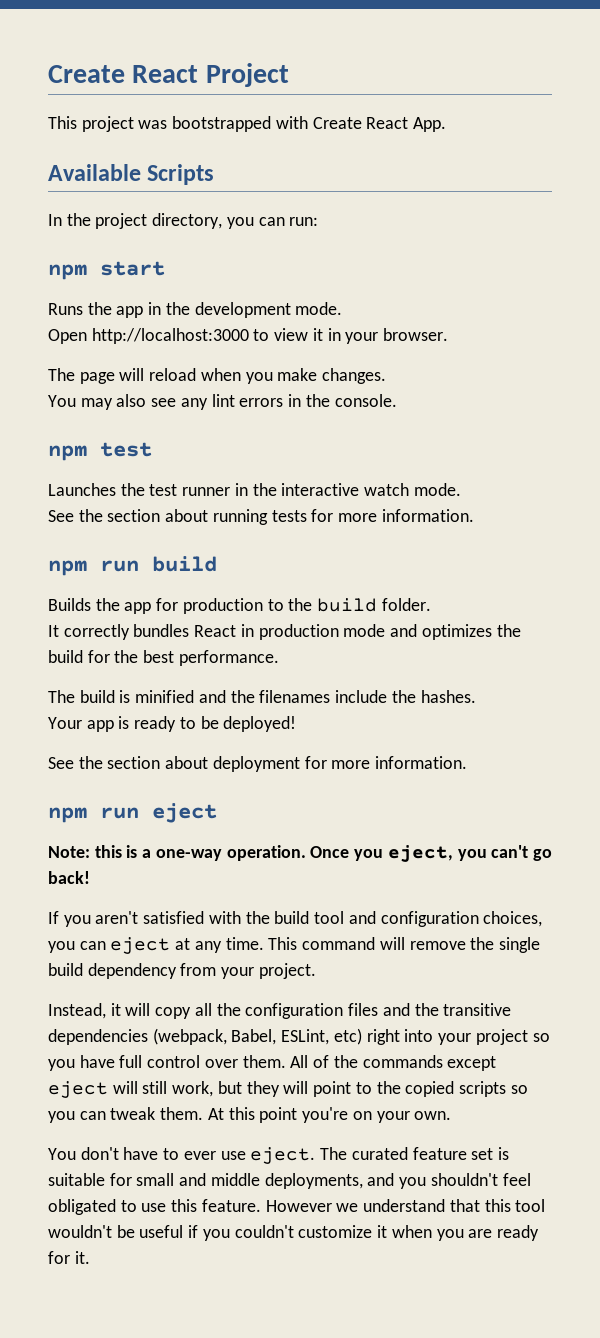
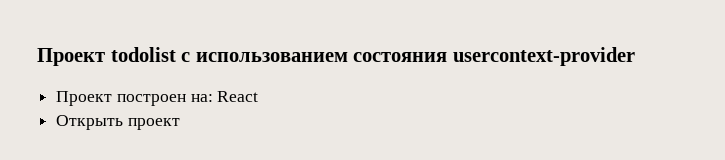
[48,63,289,87] [48,116,447,132] [48,164,215,185] [48,213,319,229] [48,261,165,280] [48,302,343,318] [48,328,449,344] [48,368,387,384] [48,394,397,410] [48,442,152,461] [48,483,461,496] [48,509,474,525] [48,556,217,576] [48,598,431,614] [48,624,521,640] [48,650,279,666] [48,690,476,703] [48,716,297,732] [48,756,468,772] [48,803,217,823] [48,845,552,862] [48,871,90,884] [48,911,543,927] [48,937,540,954] [48,963,316,979] [48,1003,512,1019] [48,1028,550,1045] [48,1055,497,1071] [48,1081,528,1098] [48,1107,452,1123] [48,1147,509,1164] [48,1173,531,1189] [48,1199,546,1215] [48,1225,539,1241] [48,1251,90,1264] Create React Project // This project was bootstrapped with Create React App. // Available Scripts // In the project directory, you can run: // npm start // Runs the app in the development mode. // Open http://localhost:3000 to view it in your browser. // The page will reload when you make changes. // You may also see any lint errors in the console. // npm test // Launches the test runner in the interactive watch mode. // See the section about running tests for more information. // npm run build // Builds the app for production to the build folder. // It correctly bundles React in production mode and optimizes the build for the best performance. // The build is minified and the filenames include the hashes. // Your app is ready to be deployed! // See the section about deployment for more information. // npm run eject // Note: this is a one-way operation. Once you eject, you can't go back! // If you aren't satisfied with the build tool and configuration choices, you can eject at any time. This command will remove the single build dependency from your project. // Instead, it will copy all the configuration files and the transitive dependencies (webpack, Babel, ESLint, etc) right into your project so you have full control over them. All of the commands except eject will still work, but they will point to the copied scripts so you can tweak them. At this point you're on your own. // You don't have to ever use eject. The curated feature set is suitable for small and middle deployments, and you shouldn't feel obligated to use this feature. However we understand that this tool wouldn't be useful if you couldn't customize it when you are ready for it. -> [37,47,635,66] [56,91,259,106] [56,115,180,130] Проект todolist с использованием состояния usercontext-provider // Проект построен на: React // Открыть проект

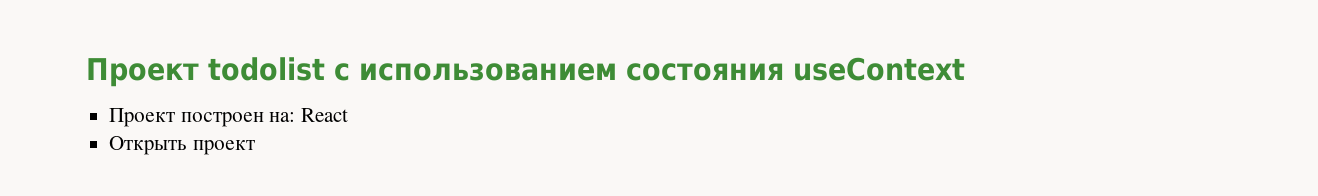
[452,47,635,66] usercontext-provider -> [793,57,965,81] useContext

